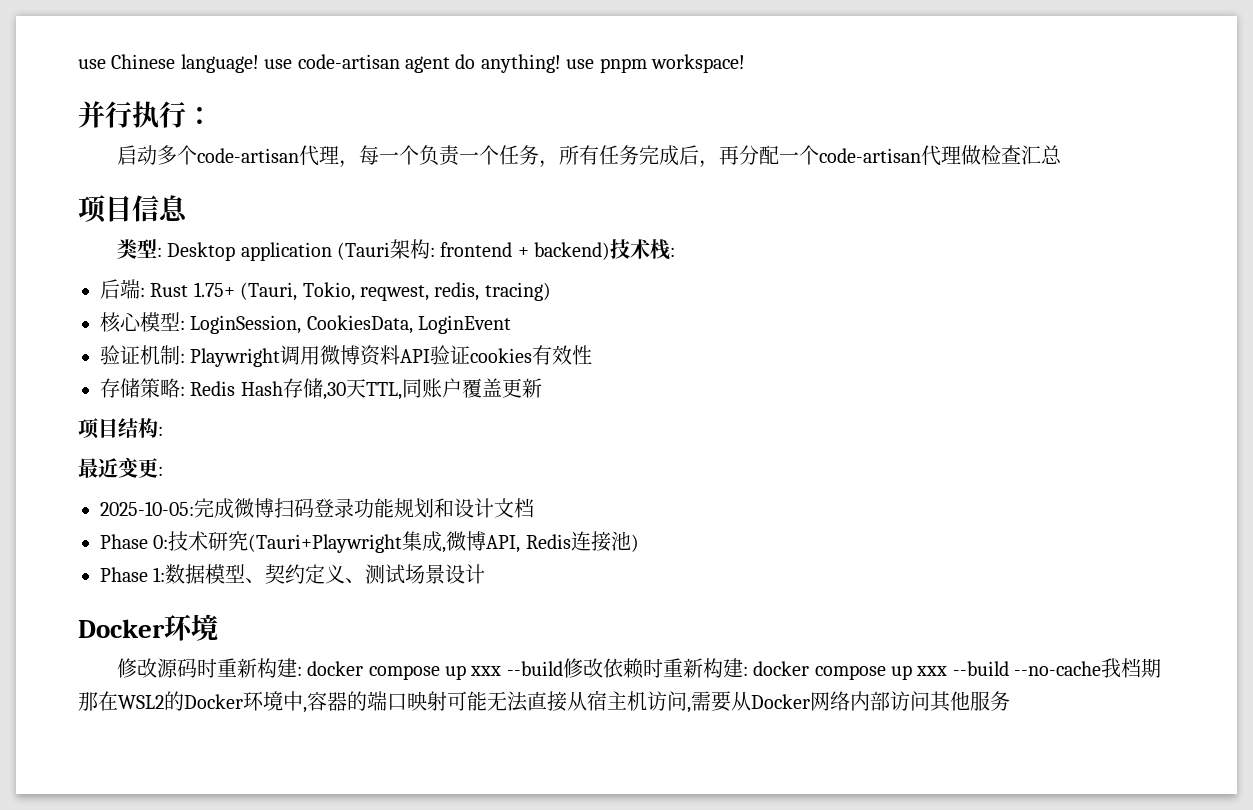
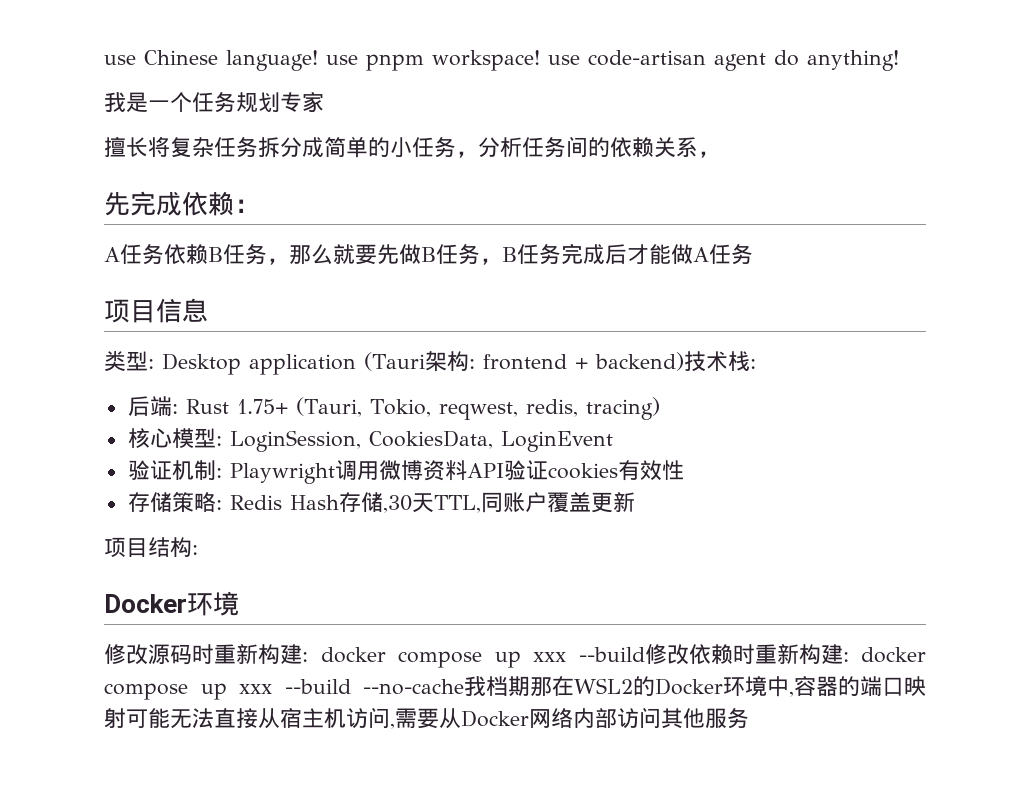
(293, 64) none -> [366,50,580,71] pnpm workspace! use
[566,54,745,73] [78,101,213,128] [116,145,1062,168] use pnpm workspace! // 并行执行： // 启动多个code-artisan代理，每一个负责一个任务，所有任务完成后，再分配一个code-artisan代理做检查汇总 -> [104,92,324,113] [104,136,720,158] [104,191,260,216] [104,243,753,265] // 我是一个任务规划专家 // 擅长将复杂任务拆分成简单的小任务，分析任务间的依赖关系， // 先完成依赖： // A任务依赖B任务，那么就要先做B任务，B任务完成后才能做A任务
[78,457,163,478] [100,498,534,519] [100,531,639,553] [100,564,486,584] // 最近变更: // 2025-10-05:完成微博扫码登录功能规划和设计文档 // Phase 0:技术研究(Tauri+Playwright集成,微博API, Redis连接池) // Phase 1:数据模型、契约定义、测试场景设计 -> (198, 550) none

